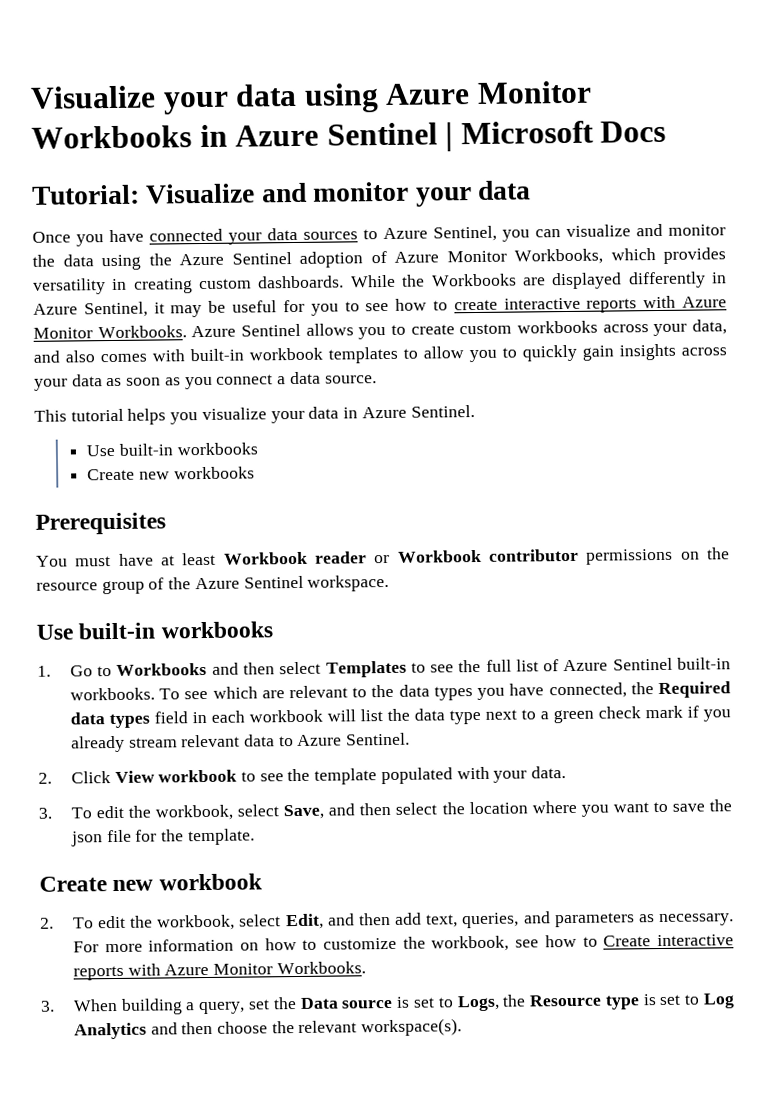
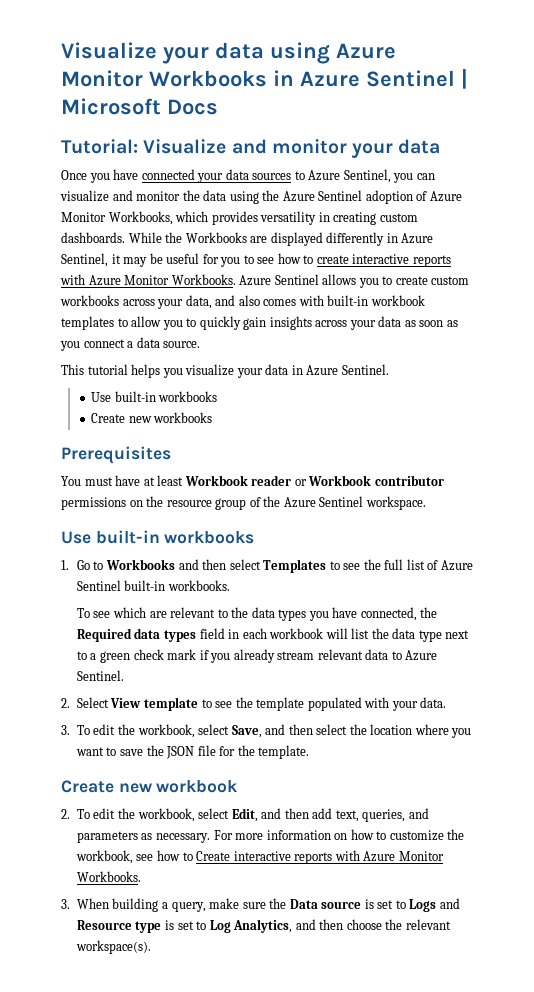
(155, 694) none -> (230, 585) //
[70,769,238,784] Click View workbook -> [76,697,198,711] Select View template
[70,831,103,847] json -> [166,746,195,759] JSON
[247,999,270,1010] set -> [209,898,266,909] make sure
[456,994,527,1012] Logs, the -> [409,898,460,912] Logs and
[73,1022,147,1040] Analytics -> [233,919,293,933] Analytics,

